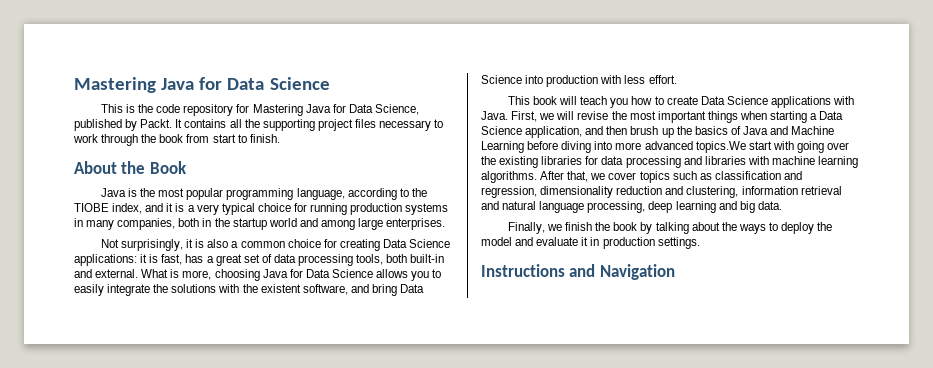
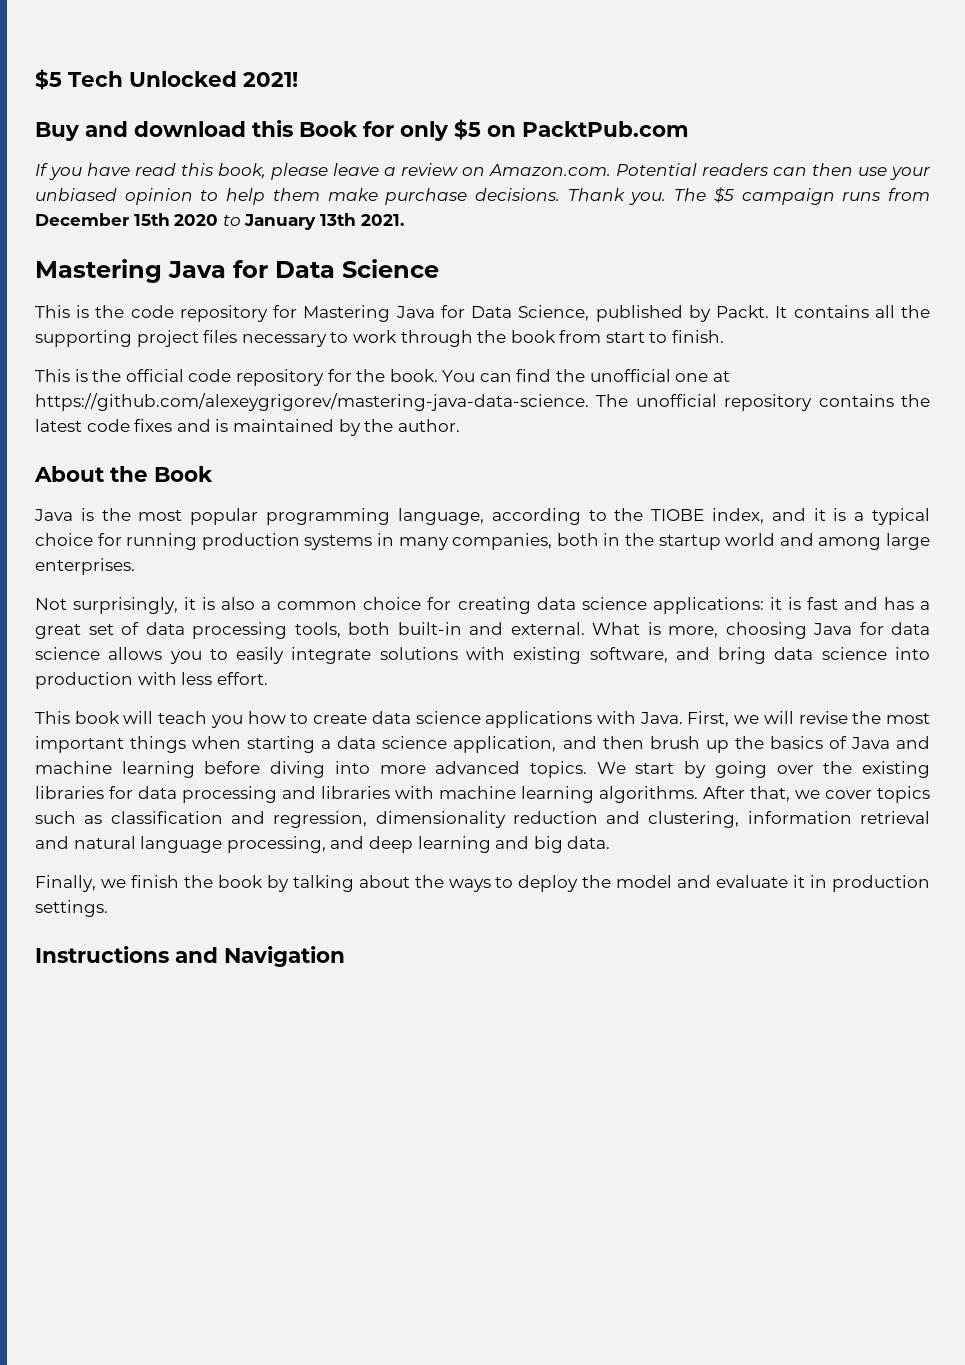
(74, 85) none -> [35,69,298,90] [35,119,689,141] [35,163,931,180] [35,187,930,205] [35,213,404,230] $5 Tech Unlocked 2021! // Buy and download this Book for only $5 on PacktPub.com // If you have read this book, please leave a review on Amazon.com. Potential readers can then use your unbiased opinion to help them make purchase decisions. Thank you. The $5 campaign runs from December 15th 2020 to January 13th 2021. //
(280, 138) none -> [35,369,730,386] [35,393,930,411] [35,419,460,436] // This is the official code repository for the book. You can find the unofficial one at https://github.com/alexeygrigorev/mastering-java-data-science. The unofficial repository contains the latest code fixes and is maintained by the author.
[196,204,219,215] very -> (865, 516) none
[383,239,451,248] Data Science -> [536,597,647,610] data science
[161,254,183,265] fast, -> [806,597,878,610] fast and
[305,269,373,278] Data Science -> [891,622,930,635] [35,647,100,660] data science
[153,284,169,293] the -> (372, 655) none
[242,284,301,293] the existent -> [513,647,582,664] existing
[400,284,425,293] [481,75,522,84] Data Science -> [774,647,887,660] data science
[700,96,768,105] Data Science -> [371,711,481,724] data science
[819,111,844,120] [481,126,522,135] Data Science -> [337,736,448,749] data science
[791,126,835,135] [481,141,524,153] Machine Learning -> [35,761,195,778] machine learning
[695,141,794,153] topics.We start with -> [530,761,707,778] topics. We start by
(646, 207) none -> [330,836,365,849] and

